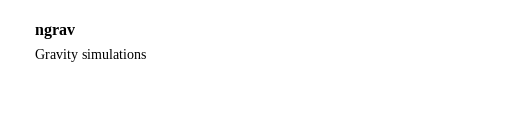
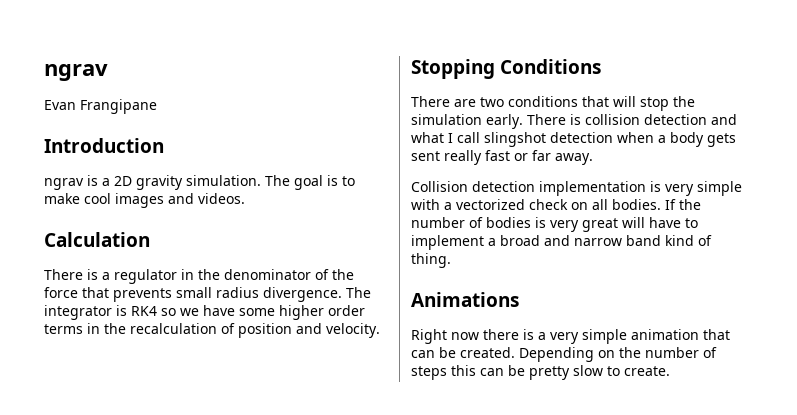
[35,49,146,62] Gravity simulations -> [44,99,157,114] [44,138,164,153] [44,175,355,190] [44,193,245,208] [44,232,150,247] [44,269,354,284] [44,287,371,302] [44,305,365,320] [44,323,380,338] [411,59,602,79] [411,96,695,111] [411,114,737,129] [411,132,736,147] [411,150,593,165] [411,181,742,196] [411,199,701,210] [411,217,698,232] [411,235,712,250] [411,253,451,268] [411,292,519,307] [411,329,730,344] [411,347,717,362] [411,365,670,380] Evan Frangipane // Introduction // ngrav is a 2D gravity simulation. The goal is to make cool images and videos. // Calculation // There is a regulator in the denominator of the force that prevents small radius divergence. The integrator is RK4 so we have some higher order terms in the recalculation of position and velocity. // Stopping Conditions // There are two conditions that will stop the simulation early. There is collision detection and what I call slingshot detection when a body gets sent really fast or far away. // Collision detection implementation is very simple with a vectorized check on all bodies. If the number of bodies is very great will have to implement a broad and narrow band kind of thing. // Animations // Right now there is a very simple animation that can be created. Depending on the number of steps this can be pretty slow to create.

